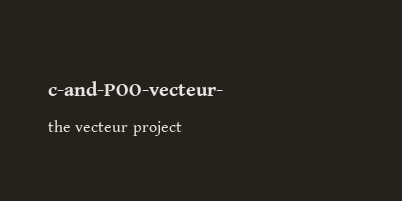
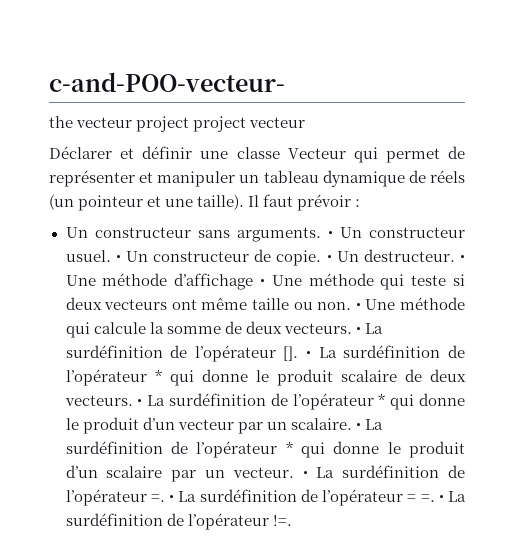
(182, 128) none -> [193,116,306,132] [49,146,465,163] [49,170,466,187] [49,194,361,211] [65,227,465,242] [65,249,466,266] [65,273,465,290] [65,297,465,310] [65,321,383,338] [65,345,466,362] [65,369,466,386] [64,393,465,410] [65,417,383,434] [65,441,465,458] [65,465,465,482] [65,489,466,506] [65,513,292,530] project vecteur // Déclarer et définir une classe Vecteur qui permet de représenter et manipuler un tableau dynamique de réels (un pointeur et une taille). Il faut prévoir : // Un constructeur sans arguments. • Un constructeur usuel. • Un constructeur de copie. • Un destructeur. • Une méthode d’affichage • Une méthode qui teste si deux vecteurs ont même taille ou non. • Une méthode qui calcule la somme de deux vecteurs. • La surdéfinition de l’opérateur []. • La surdéfinition de l’opérateur * qui donne le produit scalaire de deux vecteurs. • La surdéfinition de l’opérateur * qui donne le produit d’un vecteur par un scalaire. • La surdéfinition de l’opérateur * qui donne le produit d’un scalaire par un vecteur. • La surdéfinition de l’opérateur =. • La surdéfinition de l’opérateur = =. • La surdéfinition de l’opérateur !=.

